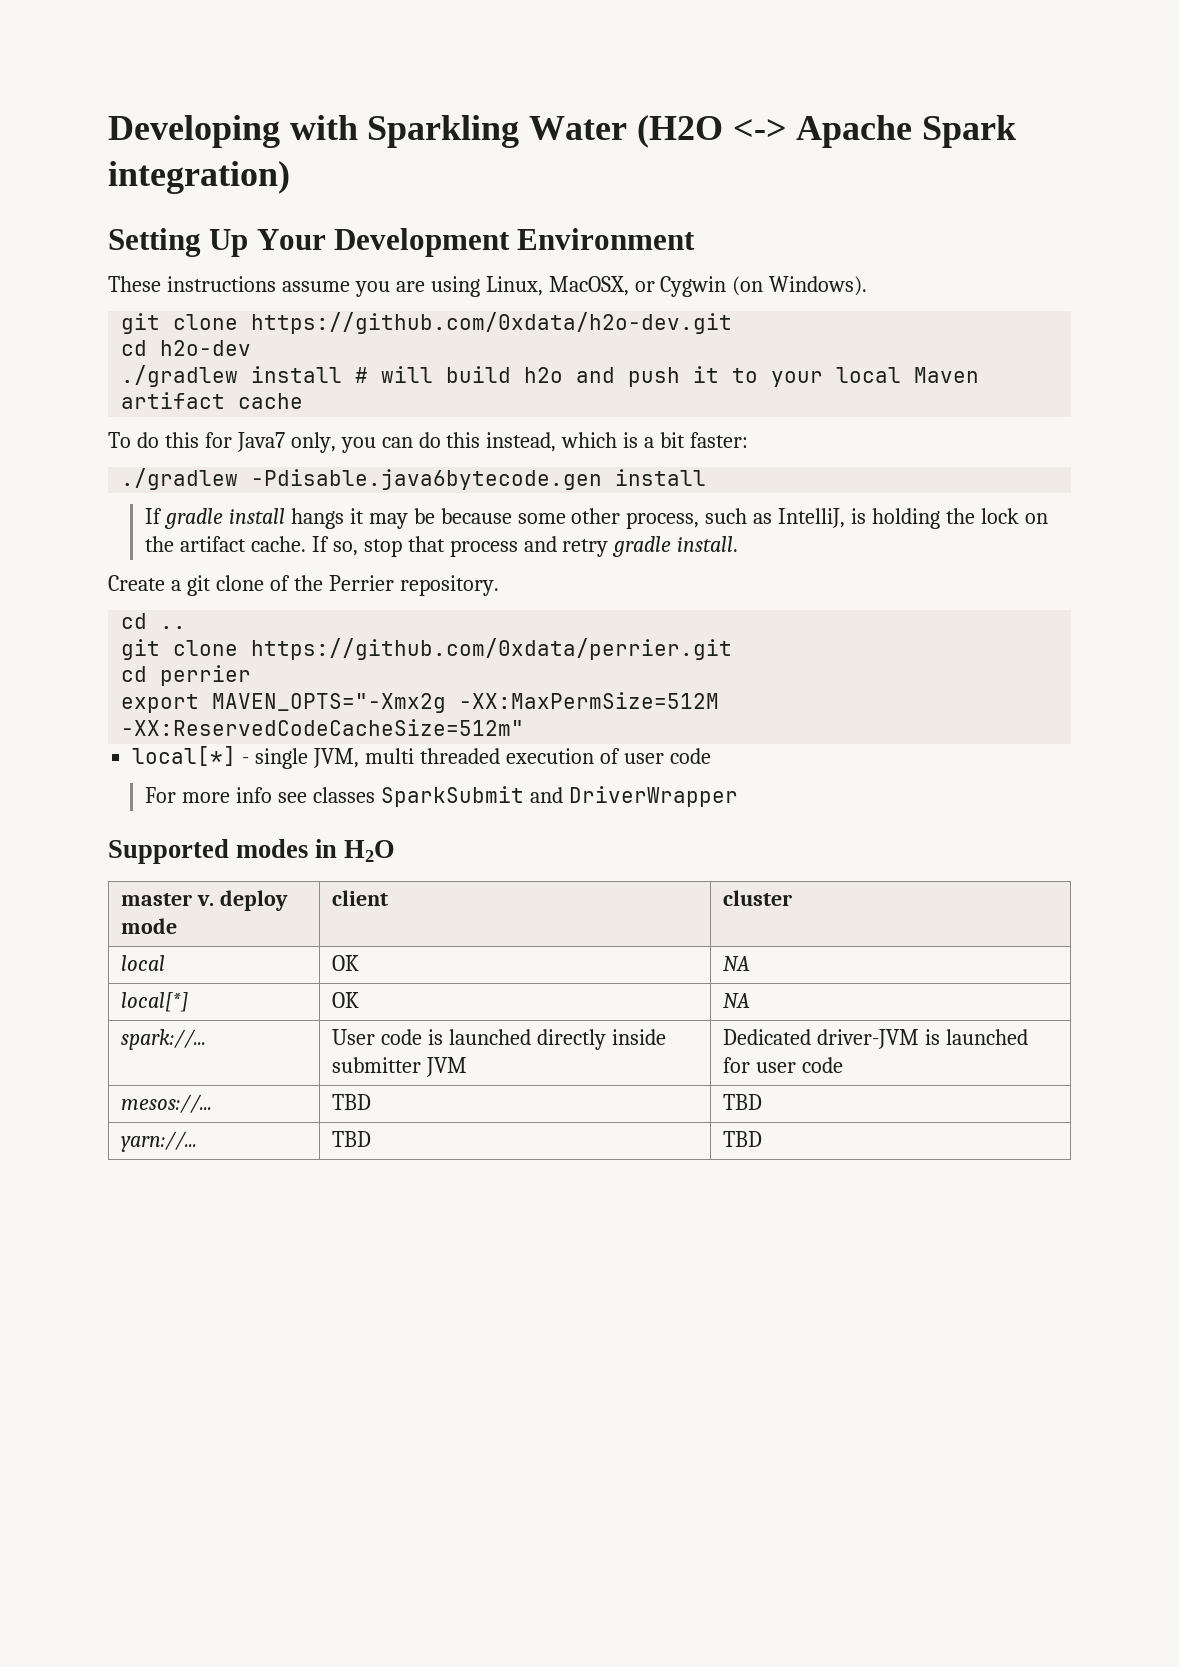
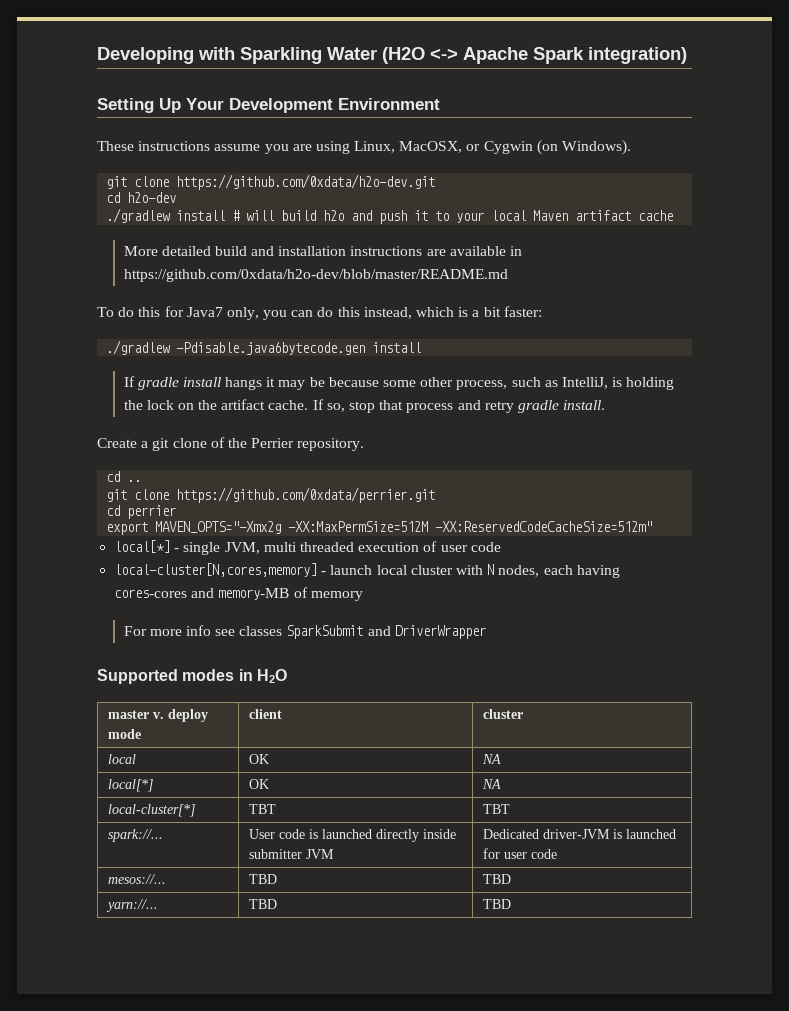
(304, 401) none -> [123,246,522,256] [123,269,508,282] // More detailed build and installation instructions are available in https://github.com/0xdata/h2o-dev/blob/master/README.md
(711, 756) none -> [114,563,620,578] [114,587,363,601] // local-cluster[N,cores,memory] - launch local cluster with N nodes, each having cores-cores and memory-MB of memory
(751, 1000) none -> [107,804,195,817] [248,804,276,814] [482,804,510,814] // local-cluster[*] | TBT | TBT

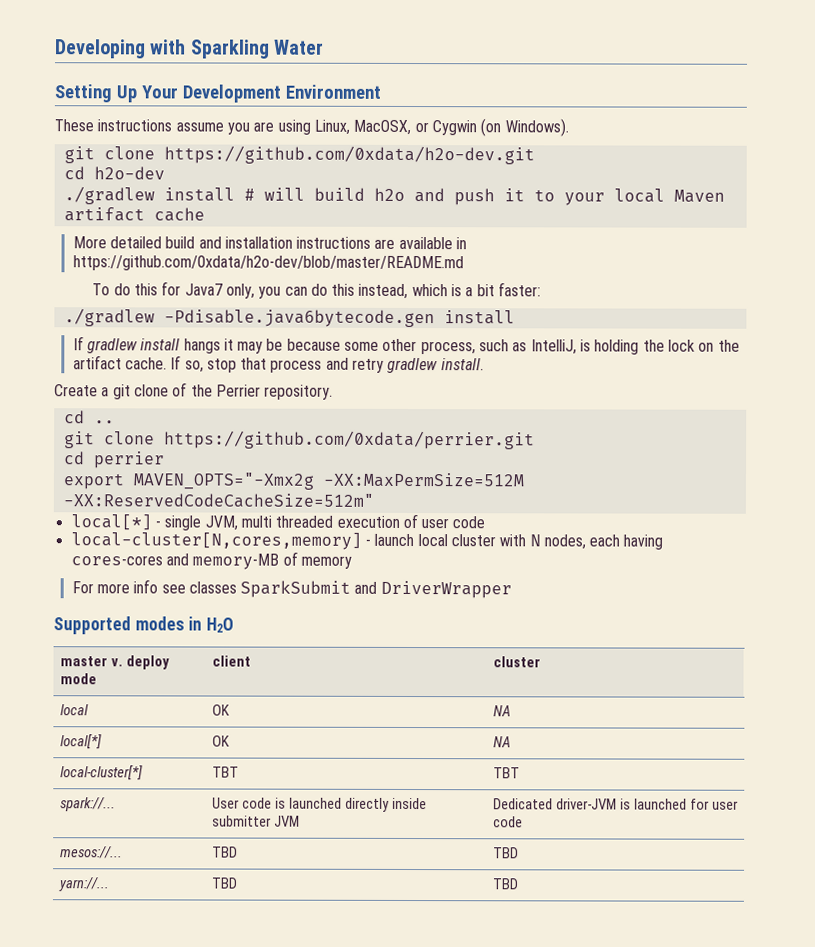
[382,47,687,64] (H2O <-> Apache Spark integration) -> (325, 47) none
[137,377,179,390] gradle -> [86,338,138,354] gradlew
[517,400,559,413] gradle -> [387,357,439,374] gradlew

